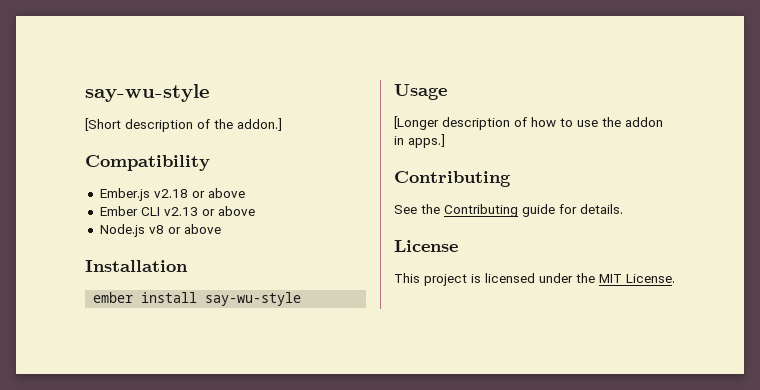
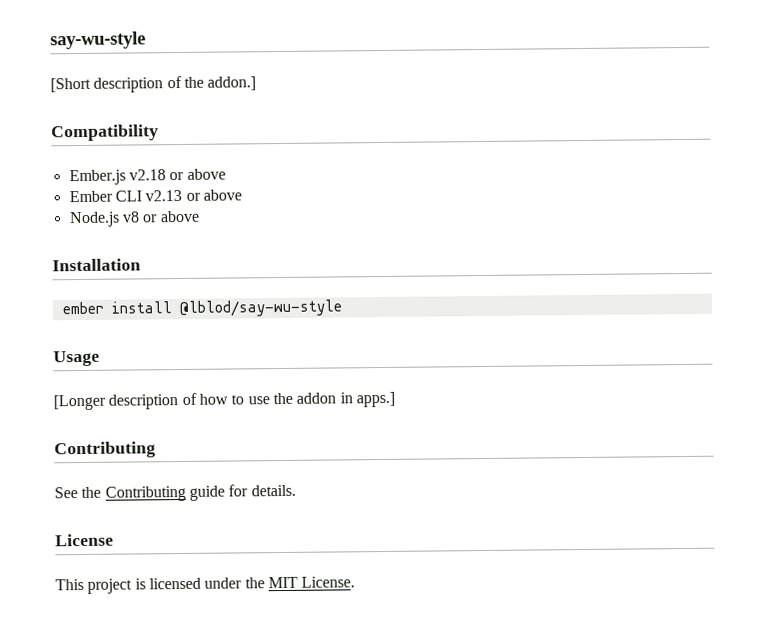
[205,292,302,306] say-wu-style -> [178,299,342,318] @lblod/say-wu-style

